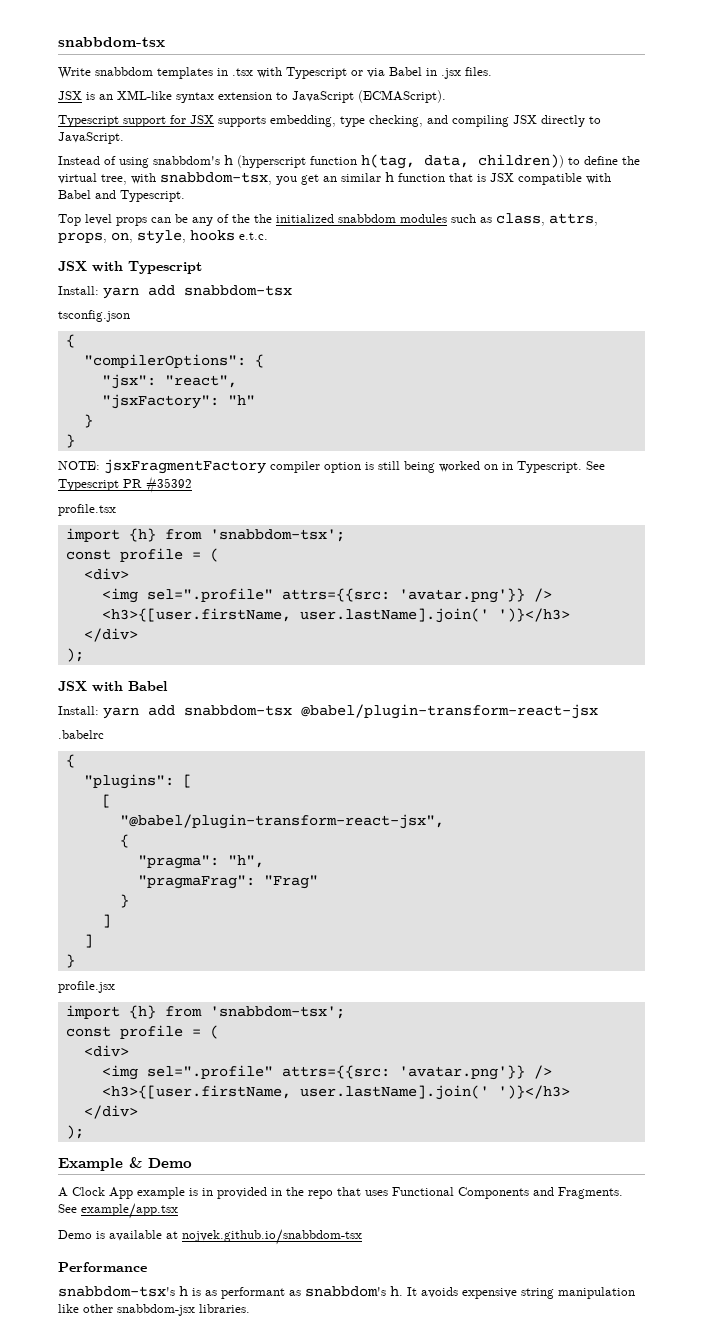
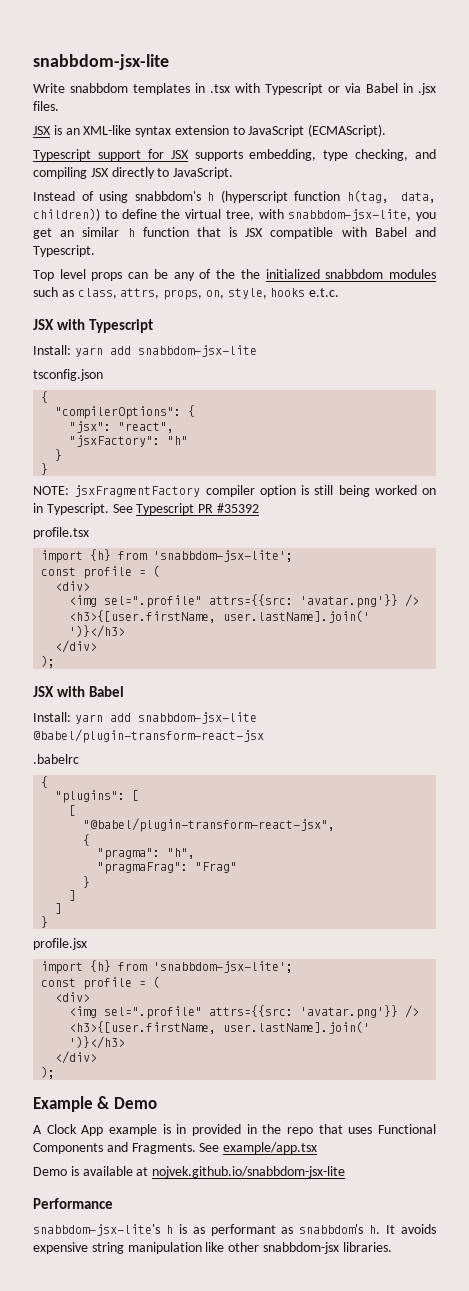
[58,37,165,47] snabbdom-tsx -> [33,54,169,70] snabbdom-jsx-lite
[160,172,272,185] snabbdom-tsx, -> [288,209,412,221] snabbdom-jsx-lite,
[184,285,292,296] snabbdom-tsx -> [137,345,257,357] snabbdom-jsx-lite
[209,529,345,542] 'snabbdom-tsx'; -> [153,550,294,562] 'snabbdom-jsx-lite';
[184,705,292,716] snabbdom-tsx -> [137,712,257,724] snabbdom-jsx-lite
[209,1006,345,1019] 'snabbdom-tsx'; -> [153,961,294,973] 'snabbdom-jsx-lite';
[182,1229,362,1245] nojvek.github.io/snabbdom-tsx -> [152,1166,346,1178] nojvek.github.io/snabbdom-jsx-lite
[58,1286,175,1297] snabbdom-tsx's -> [33,1224,160,1236] snabbdom-jsx-lite's

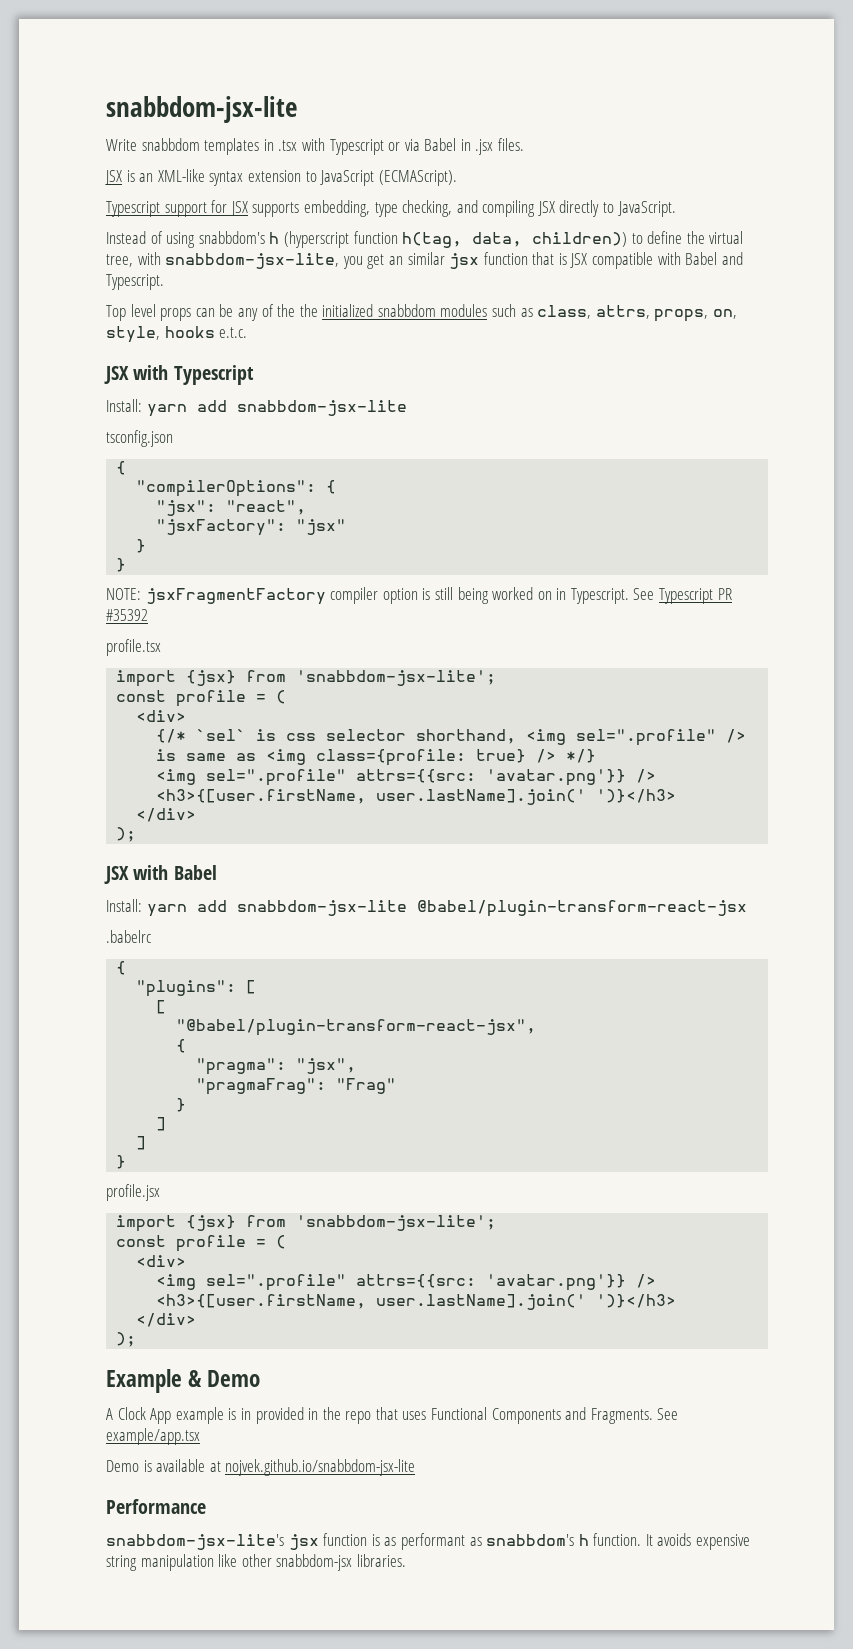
[127,228,135,237] h -> [449,253,480,269] jsx
[167,436,189,445] "h" -> [296,519,347,535] "jsx"
[90,549,294,562] [41,565,161,579] [55,581,91,591] {h} from 'snabbdom-jsx-lite'; // const profile = ( // <div> -> [186,670,497,686] [116,690,287,707] [136,710,187,722] [156,729,747,746] [156,749,597,766] {jsx} from 'snabbdom-jsx-lite'; // const profile = ( // <div> // {/* `sel` is css selector shorthand, <img sel=".profile" /> is same as <img class={profile: true} /> */}
[167,848,196,859] "h", -> [296,1058,357,1074] "jsx",
[90,960,112,972] {h} -> [186,1215,237,1231] {jsx}
[165,1225,173,1234] h -> [288,1533,368,1550] jsx function
[369,1225,381,1234] h. -> [578,1533,642,1546] h function.

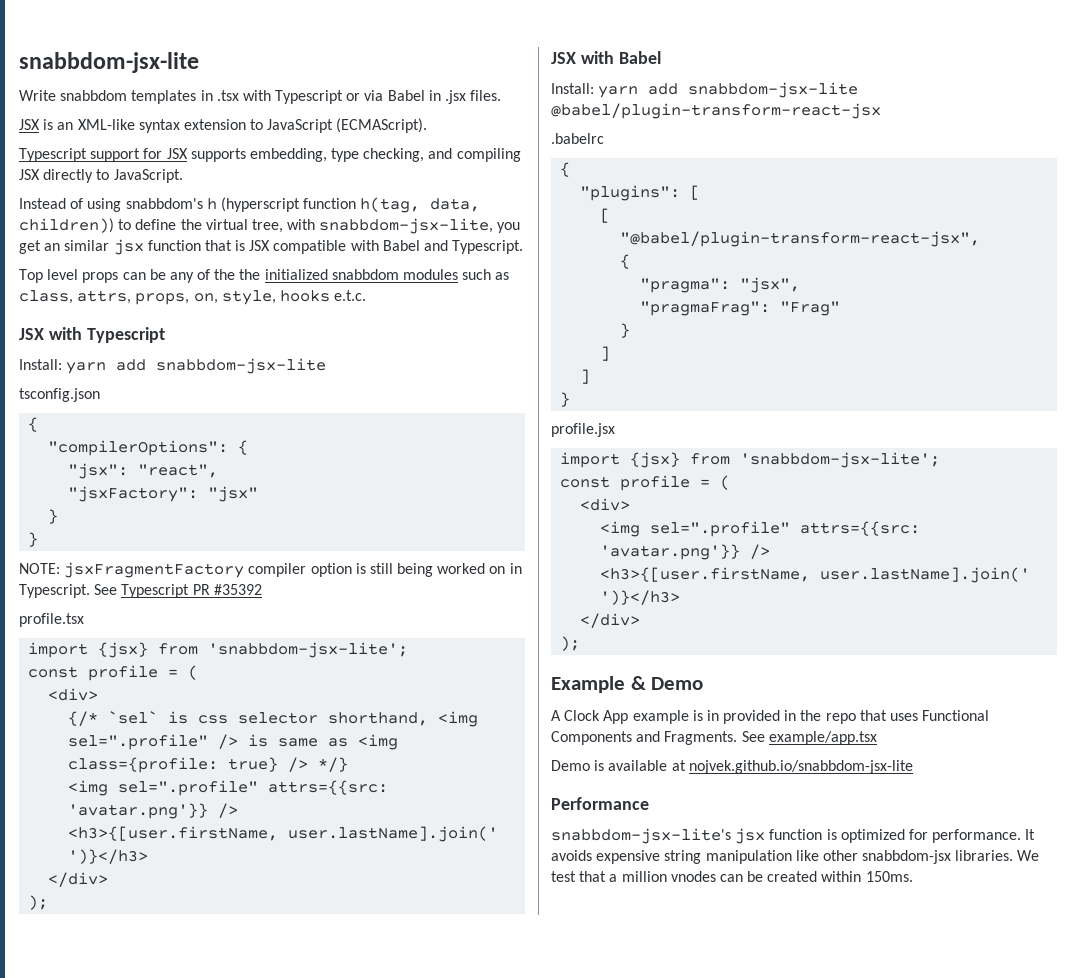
[384,1533,642,1550] as performant as snabbdom's h function. -> [840,829,1022,843] optimized for performance.
(406, 1560) none -> [1017,850,1040,861] [551,871,913,882] We test that a million vnodes can be created within 150ms.

